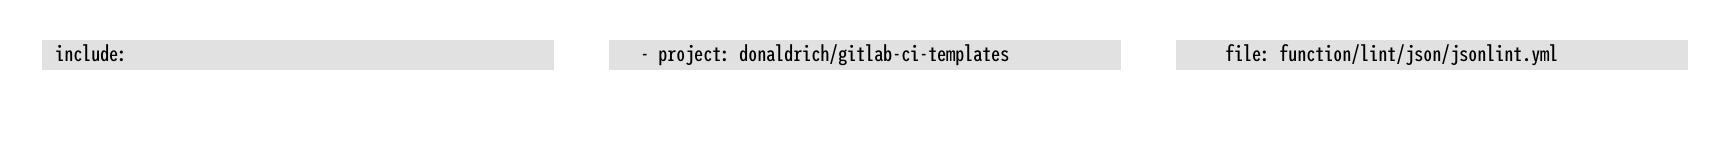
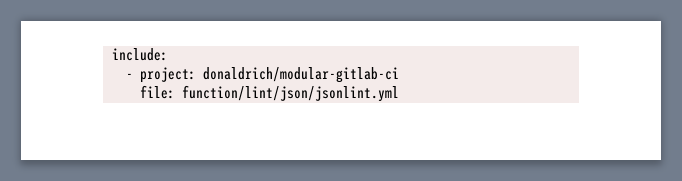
[738,44,1009,66] donaldrich/gitlab-ci-templates -> [203,67,400,83] donaldrich/modular-gitlab-ci

